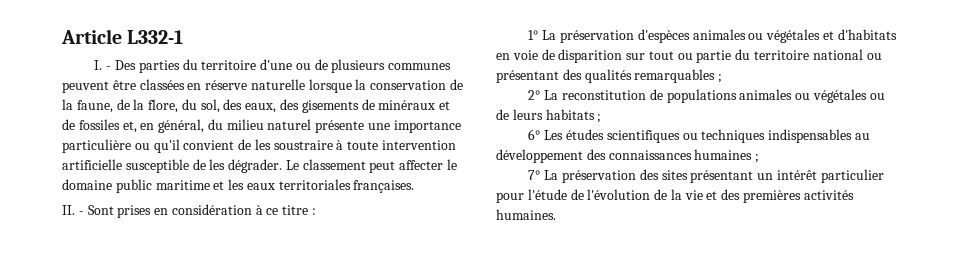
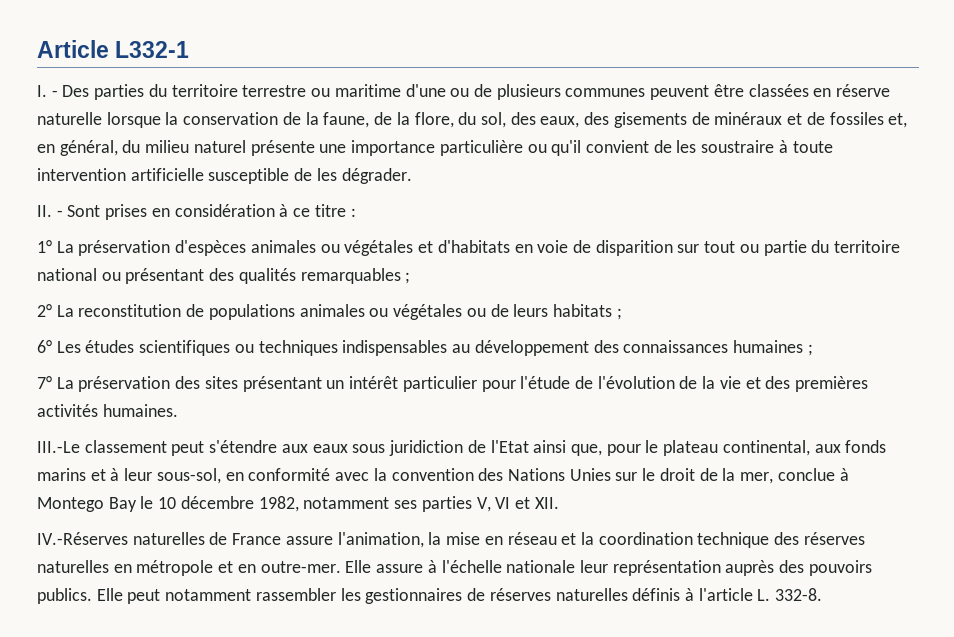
(257, 65) none -> [242,84,401,97] terrestre ou maritime
[285,159,458,173] [62,179,415,193] Le classement peut affecter le domaine public maritime et les eaux territoriales françaises. -> (412, 176) none
(556, 214) none -> [37,440,887,456] [37,468,849,484] [37,496,559,512] [37,532,865,548] [37,560,872,576] [37,588,823,604] // III.-Le classement peut s'étendre aux eaux sous juridiction de l'Etat ainsi que, pour le plateau continental, aux fonds marins et à leur sous-sol, en conformité avec la convention des Nations Unies sur le droit de la mer, conclue à Montego Bay le 10 décembre 1982, notamment ses parties V, VI et XII. // IV.-Réserves naturelles de France assure l'animation, la mise en réseau et la coordination technique des réserves naturelles en métropole et en outre-mer. Elle assure à l'échelle nationale leur représentation auprès des pouvoirs publics. Elle peut notamment rassembler les gestionnaires de réserves naturelles définis à l'article L. 332-8.

